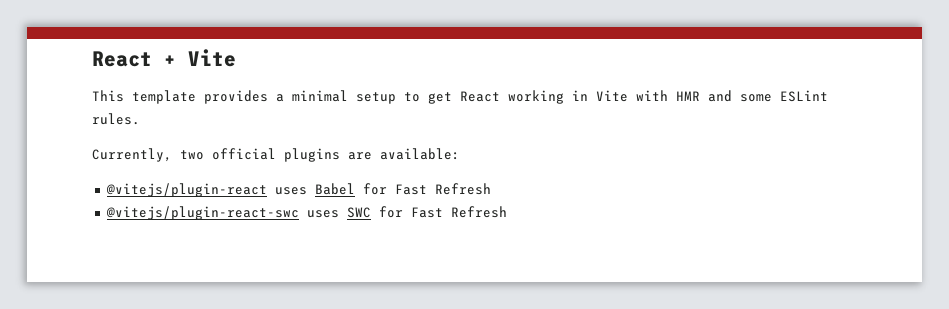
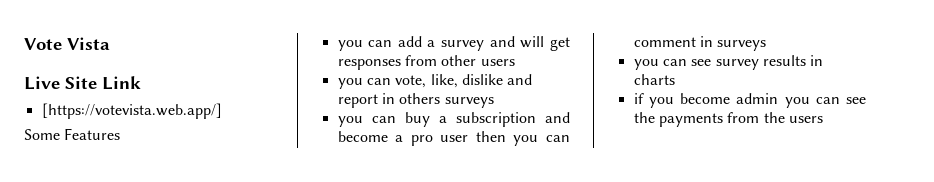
[92,49,236,67] [92,90,828,104] [92,113,140,125] [92,148,460,162] [105,183,491,197] [105,206,507,220] React + Vite // This template provides a minimal setup to get React working in Vite with HMR and some ESLint rules. // Currently, two official plugins are available: // @vitejs/plugin-react uses Babel for Fast Refresh // @vitejs/plugin-react-swc uses SWC for Fast Refresh -> [24,37,110,50] [24,76,141,90] [41,103,222,119] [24,128,121,140] [337,36,570,51] [337,55,515,70] [337,74,533,89] [337,93,494,108] [337,112,570,127] [337,131,570,146] [633,36,767,51] [633,55,824,70] [633,74,675,85] [633,93,866,108] [633,112,823,127] Vote Vista // Live Site Link // [https://votevista.web.app/] // Some Features // you can add a survey and will get responses from other users // you can vote, like, dislike and report in others surveys // you can buy a subscription and become a pro user then you can comment in surveys // you can see survey results in charts // if you become admin you can see the payments from the users

